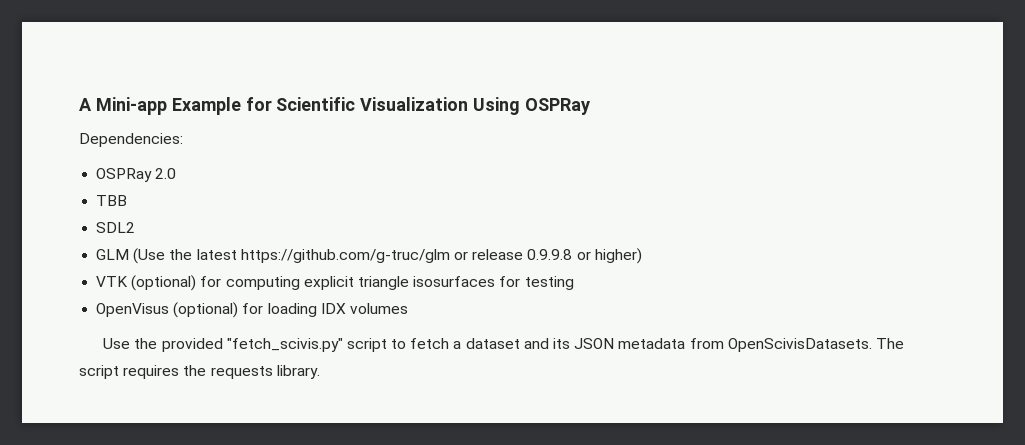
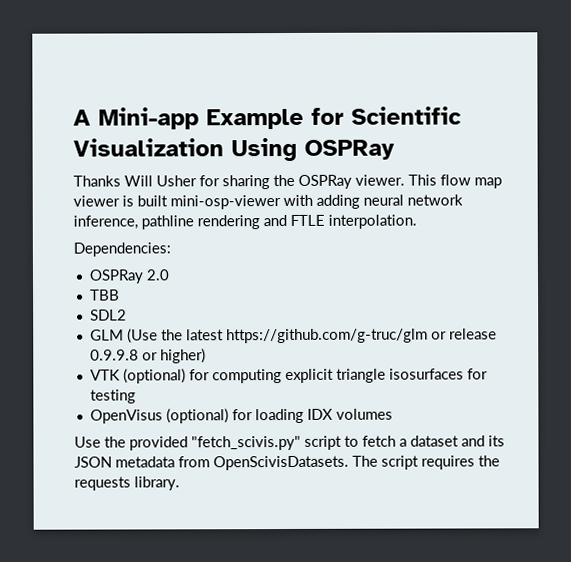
(591, 106) none -> [73,174,502,190] [73,194,463,210] [73,214,417,230] // Thanks Will Usher for sharing the OSPRay viewer. This flow map viewer is built mini-osp-viewer with adding neural network inference, pathline rendering and FTLE interpolation.

